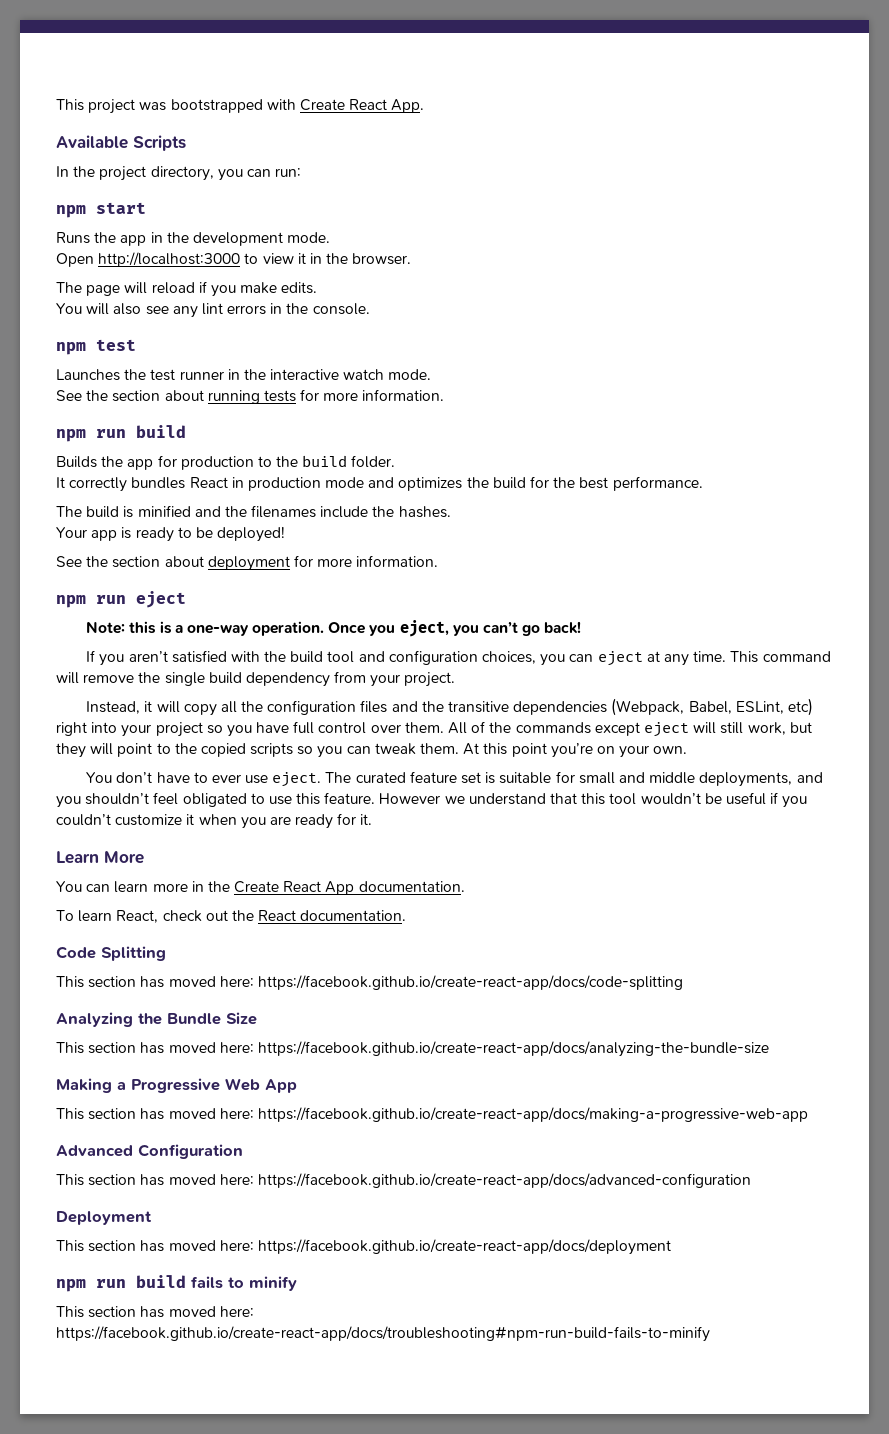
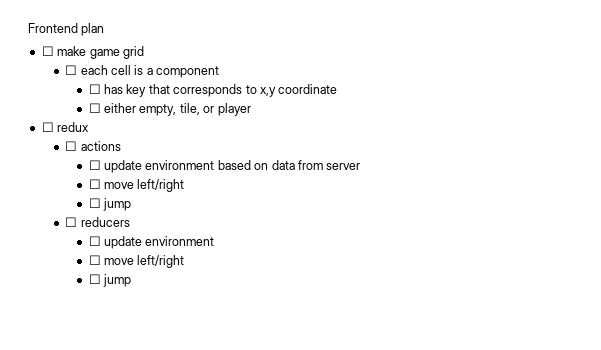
[56,99,425,114] [56,135,186,151] [56,166,302,181] [56,202,146,218] [56,232,331,246] [56,252,412,267] [56,281,318,297] [56,303,370,318] [56,339,136,355] [56,369,432,381] [56,389,445,404] [56,425,186,442] [56,455,396,470] [56,476,703,492] [56,505,451,518] [56,526,286,542] [56,555,439,571] [56,591,186,608] [86,620,582,637] [86,650,831,666] [56,671,456,687] [86,698,813,716] [56,721,812,737] [56,743,688,758] [86,771,823,787] [56,792,808,808] [56,813,373,829] [56,851,144,864] [56,881,465,895] [56,910,407,923] [56,946,166,961] [56,975,683,990] [56,1012,257,1027] [56,1041,769,1057] [56,1078,297,1093] [56,1107,808,1122] [56,1144,243,1159] [56,1173,751,1188] [56,1211,152,1225] [56,1239,671,1255] [56,1275,297,1292] [56,1306,254,1318] [56,1326,710,1342] This project was bootstrapped with Create React App. // Available Scripts // In the project directory, you can run: // npm start // Runs the app in the development mode. // Open http://localhost:3000 to view it in the browser. // The page will reload if you make edits. // You will also see any lint errors in the console. // npm test // Launches the test runner in the interactive watch mode. // See the section about running tests for more information. // npm run build // Builds the app for production to the build folder. // It correctly bundles React in production mode and optimizes the build for the best performance. // The build is minified and the filenames include the hashes. // Your app is ready to be deployed! // See the section about deployment for more information. // npm run eject // Note: this is a one-way operation. Once you eject, you can’t go back! // If you aren’t satisfied with the build tool and configuration choices, you can eject at any time. This command will remove the single build dependency from your project. // Instead, it will copy all the configuration files and the transitive dependencies (Webpack, Babel, ESLint, etc) right into your project so you have full control over them. All of the commands except eject will still work, but they will point to the copied scripts so you can tweak them. At this point you’re on your own. // You don’t have to ever use eject. The curated feature set is suitable for small and middle deployments, and you shouldn’t feel obligated to use this feature. However we understand that this tool wouldn’t be useful if you couldn’t customize it when you are ready for it. // Learn More // You can learn more in the Create React App documentation. // To learn React, check out the React documentation. // Code Splitting // This section has moved here: https://facebook.github.io/create-react-app/docs/code-splitting // Analyzing the Bundle Size // This section has moved here: https://facebook.github.io/create-react-app/docs/analyzing-the-bundle-size // Making a Progressive Web App // This section has moved here: https://facebook.github.io/create-react-app/docs/making-a-progressive-web-app // Advanced Configuration // This section has moved here: https://facebook.github.io/create-react-app/docs/advanced-configuration // Deployment // This section has moved here: https://facebook.github.io/create-react-app/docs/deployment // npm run build fails to minify // This section has moved here: https://facebook.github.io/create-react-app/docs/troubleshooting#npm-run-build-fails-to-minify -> [28,23,105,36] [41,46,144,59] [65,65,220,78] [88,84,338,97] [88,103,251,116] [41,122,90,132] [65,141,121,151] [88,160,361,173] [88,179,185,192] [88,198,132,211] [65,217,130,227] [88,236,215,249] [88,255,185,268] [88,274,132,287] Frontend plan // ☐ make game grid // ☐ each cell is a component // ☐ has key that corresponds to x,y coordinate // ☐ either empty, tile, or player // ☐ redux // ☐ actions // ☐ update environment based on data from server // ☐ move left/right // ☐ jump // ☐ reducers // ☐ update environment // ☐ move left/right // ☐ jump

